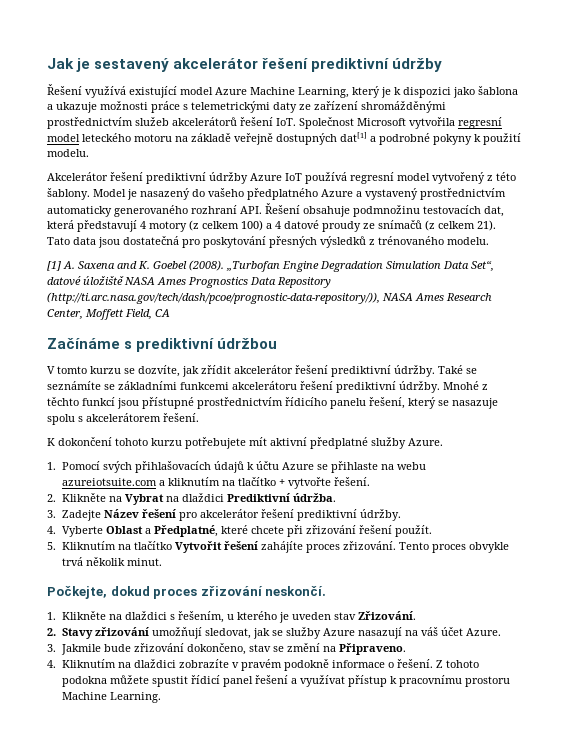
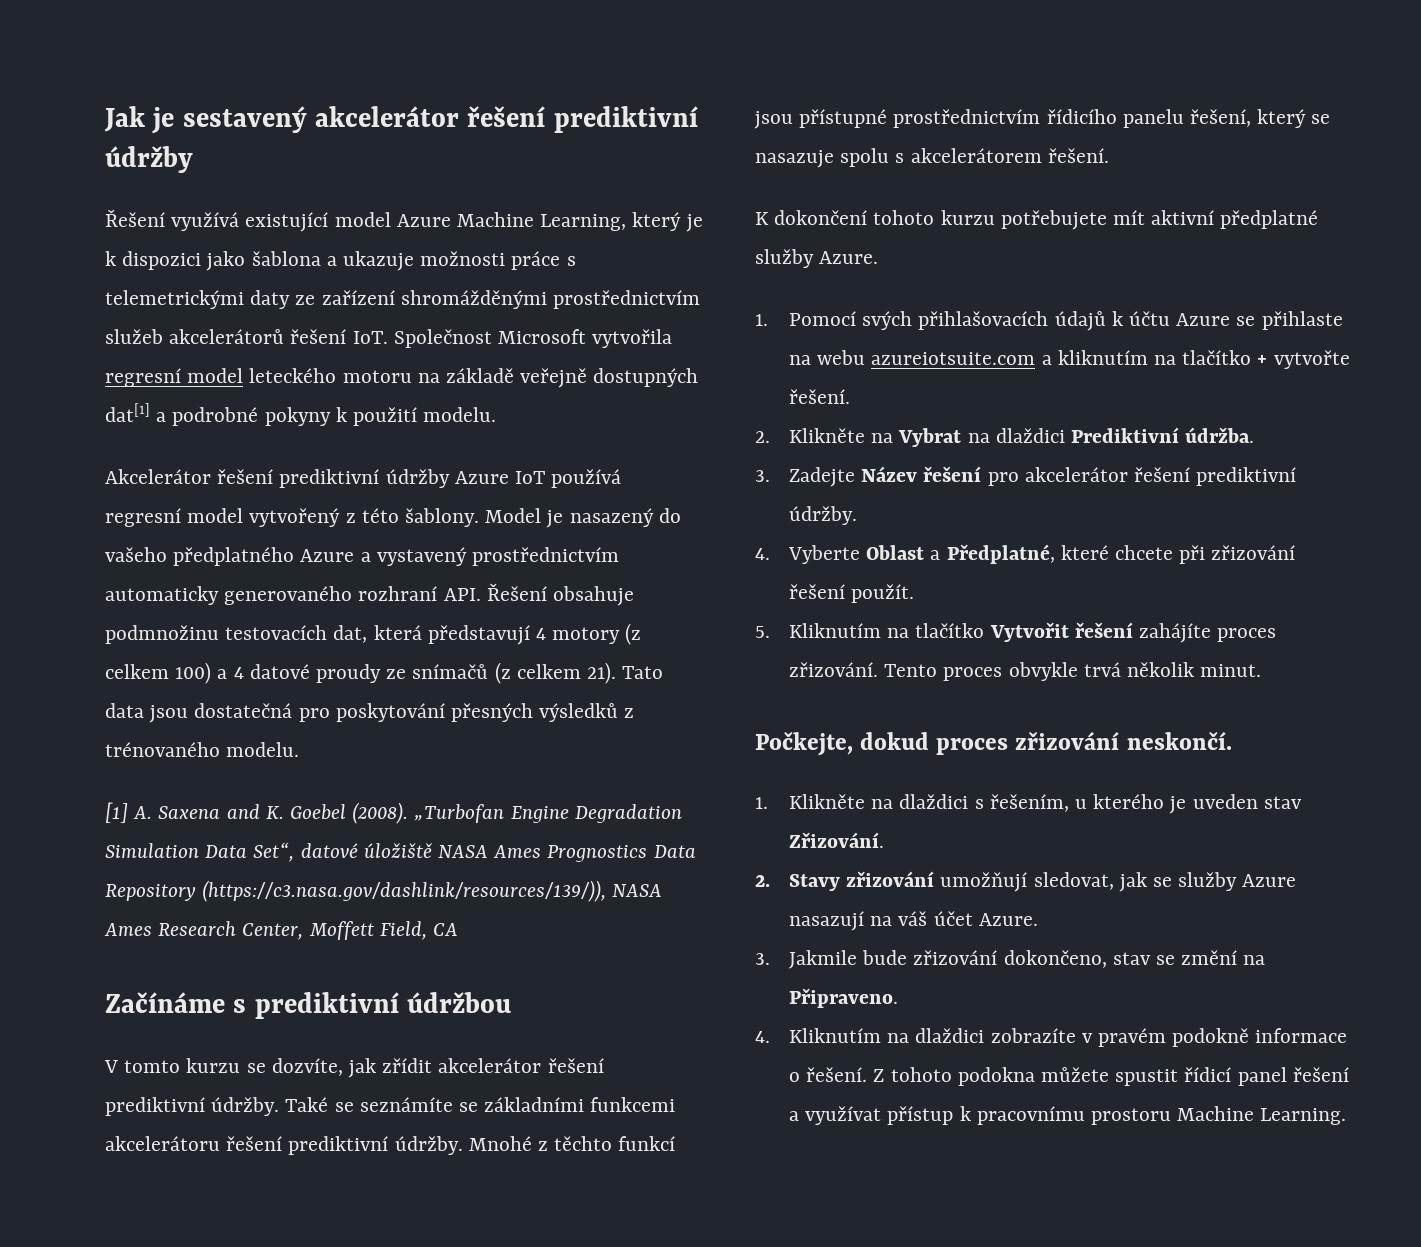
[47,292,380,304] (http://ti.arc.nasa.gov/tech/dash/pcoe/prognostic-data-repository/)), -> [202,880,607,902] (https://c3.nasa.gov/dashlink/resources/139/)),

